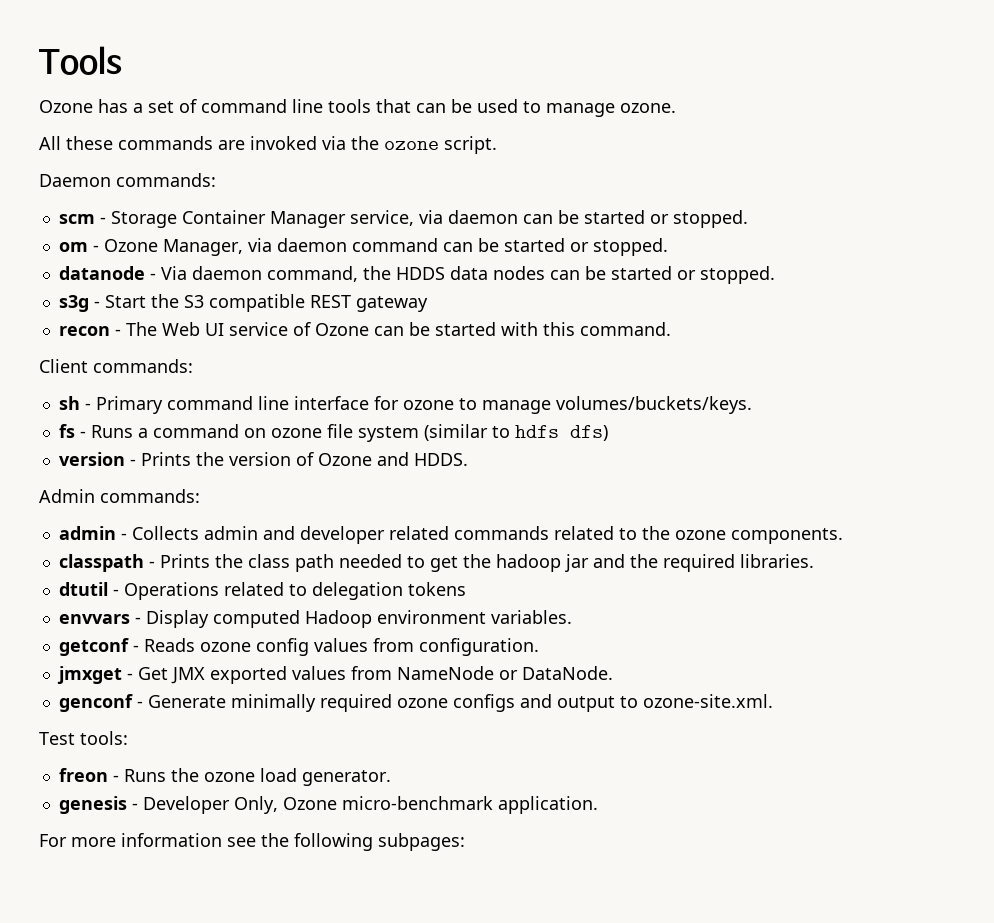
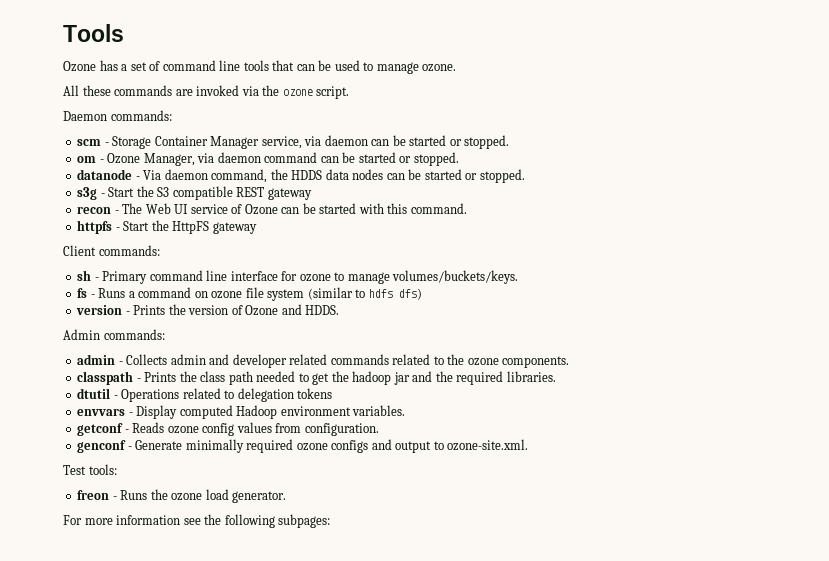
(671, 329) none -> [77,220,257,234] // httpfs - Start the HttpFS gateway
[56,666,613,684] // jmxget - Get JMX exported values from NameNode or DataNode. -> (379, 429) none
[58,796,598,814] // genesis - Developer Only, Ozone micro-benchmark application. -> (287, 497) none

